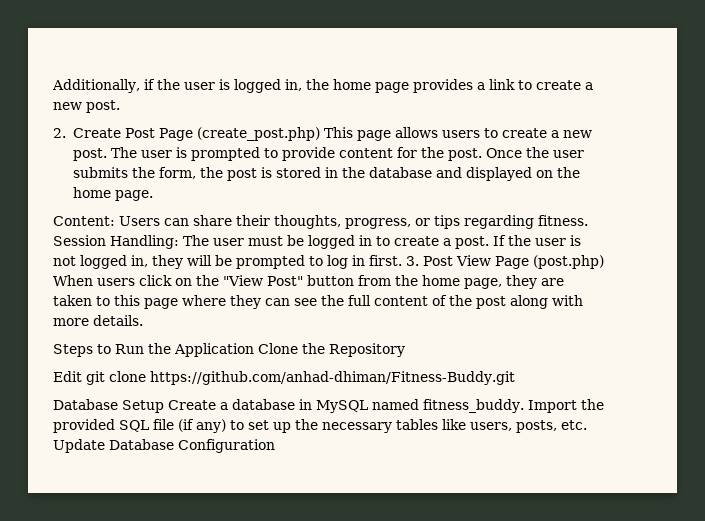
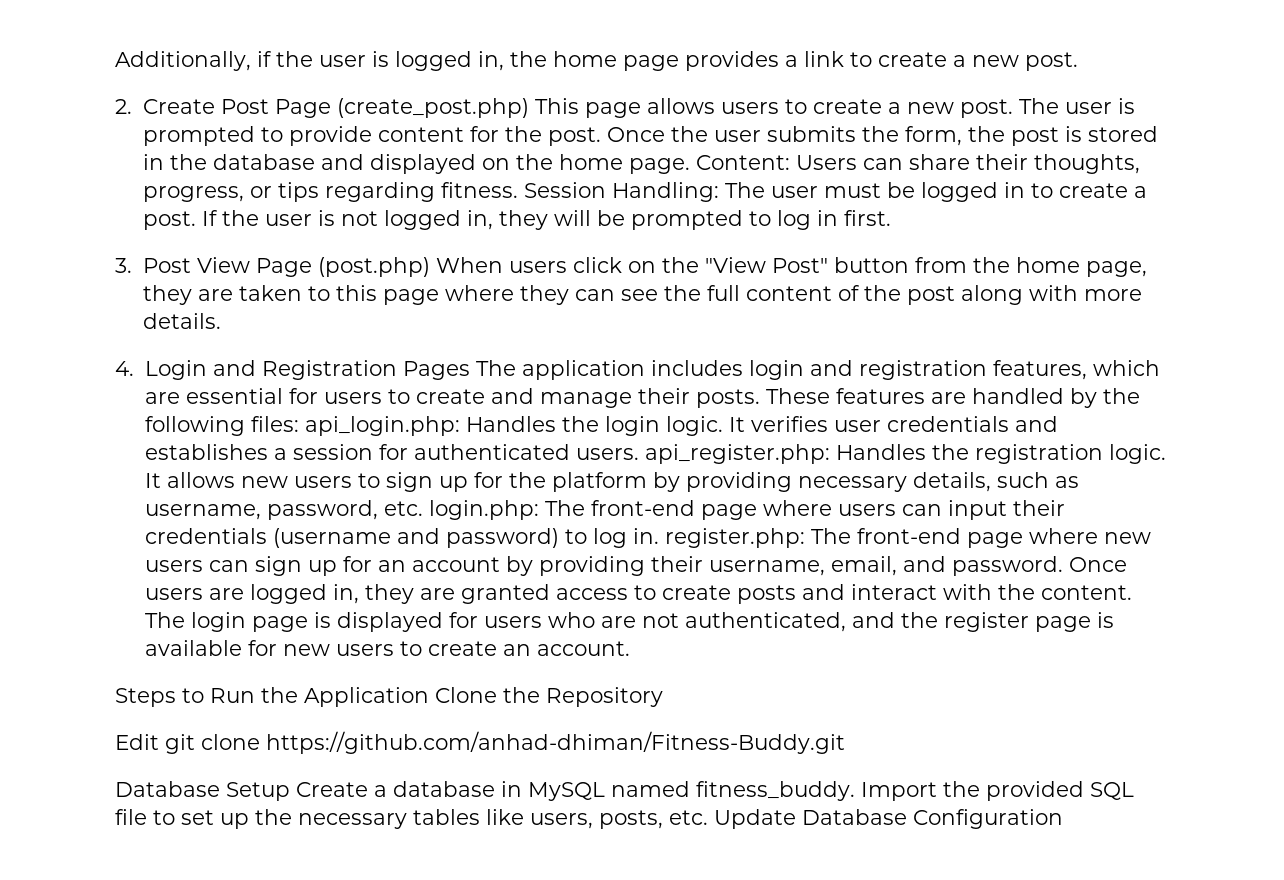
(153, 195) // -> (690, 166) none
(402, 260) none -> (891, 218) //
(143, 320) none -> [115,360,1160,380] [144,388,1140,408] [144,416,1058,436] [144,444,1166,464] [144,472,1079,492] [144,500,1065,520] [144,528,1151,548] [144,556,1127,576] [144,584,1132,604] [144,612,1114,632] [144,640,630,656] // 4. Login and Registration Pages The application includes login and registration features, which are essential for users to create and manage their posts. These features are handled by the following files: api_login.php: Handles the login logic. It verifies user credentials and establishes a session for authenticated users. api_register.php: Handles the registration logic. It allows new users to sign up for the platform by providing necessary details, such as username, password, etc. login.php: The front-end page where users can input their credentials (username and password) to log in. register.php: The front-end page where new users can sign up for an account by providing their username, email, and password. Once users are logged in, they are granted access to create posts and interact with the content. The login page is displayed for users who are not authenticated, and the register page is available for new users to create an account.
[178,419,226,433] (if any) -> (147, 817) none

